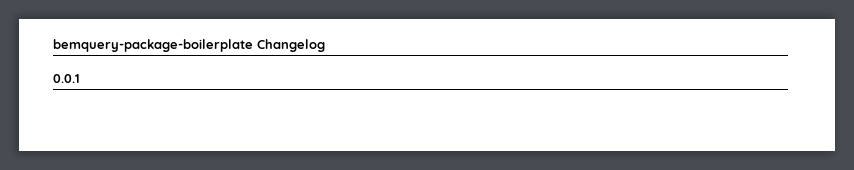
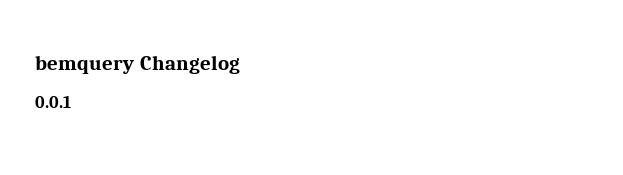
[53,39,253,52] bemquery-package-boilerplate -> [35,55,134,74] bemquery

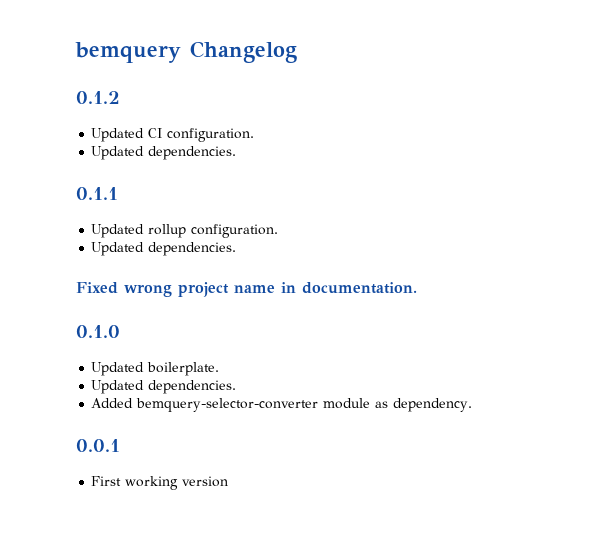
[35,95,71,108] 0.0.1 -> [76,91,120,104] [91,128,255,142] [91,146,237,160] [76,187,118,200] [91,224,279,238] [91,242,237,256] [76,282,417,297] [76,325,120,338] [91,362,220,376] [91,380,237,394] [91,398,473,412] [76,439,120,452] [91,476,229,490] 0.1.2 // Updated CI configuration. // Updated dependencies. // 0.1.1 // Updated rollup configuration. // Updated dependencies. // Fixed wrong project name in documentation. // 0.1.0 // Updated boilerplate. // Updated dependencies. // Added bemquery-selector-converter module as dependency. // 0.0.1 // First working version

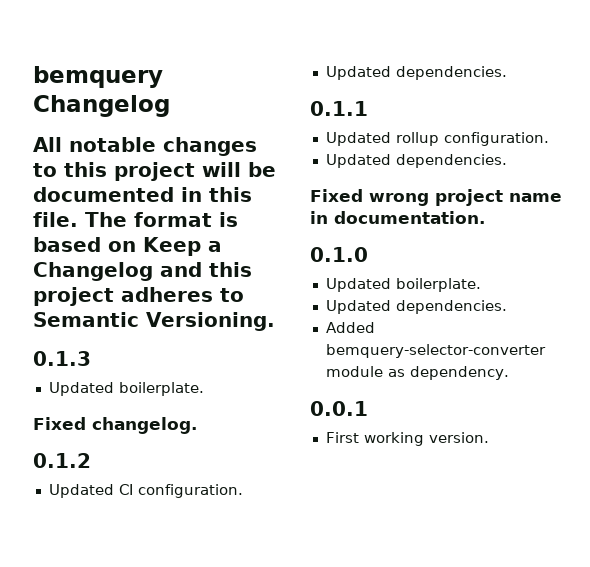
(297, 52) none -> [33,137,257,156] [33,162,276,181] [33,187,252,202] [33,212,238,227] [33,237,222,256] [33,262,252,281] [33,287,244,306] [33,312,275,331] [33,351,91,366] [48,382,204,396] [33,417,197,434] // All notable changes to this project will be documented in this file. The format is based on Keep a Changelog and this project adheres to Semantic Versioning. // 0.1.3 // Updated boilerplate. // Fixed changelog.
[182,476,229,487] version -> [428,432,489,443] version.

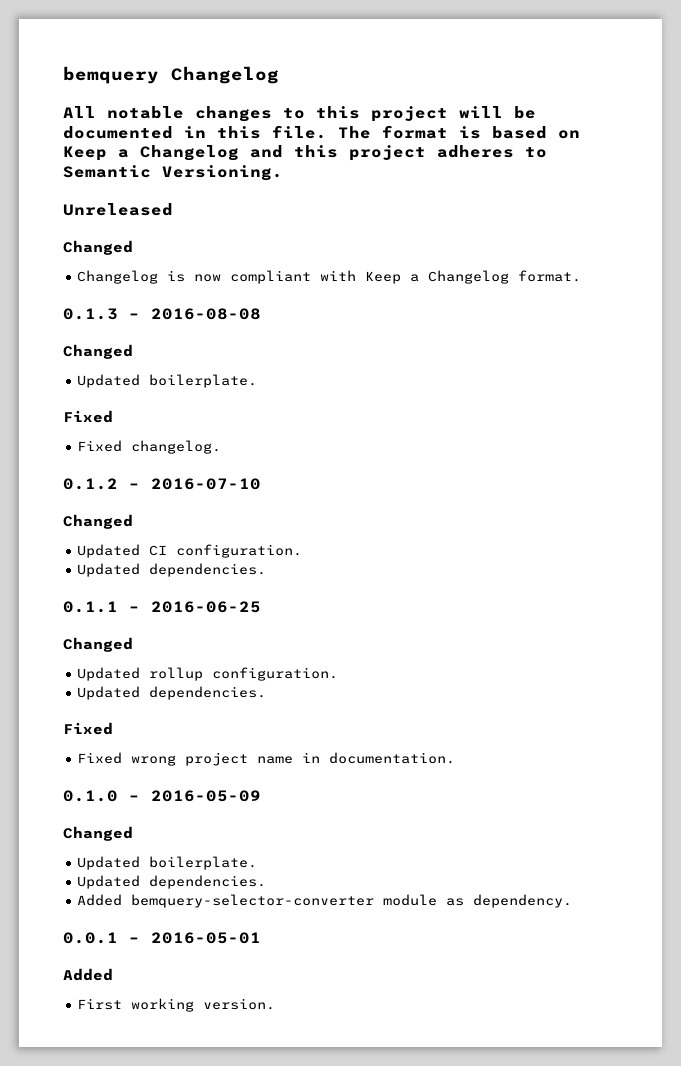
[33,351,91,366] 0.1.3 -> [63,203,173,216] [63,240,133,255] [77,270,582,284] [63,308,261,320] [63,344,133,359] Unreleased // Changed // Changelog is now compliant with Keep a Changelog format. // 0.1.3 – 2016-08-08 // Changed
(86, 423) none -> [77,440,123,452] // Fixed
(91, 460) none -> [129,478,261,490] [63,514,133,529] – 2016-07-10 // Changed
(368, 108) none -> [129,601,261,613] [63,637,133,652] – 2016-06-25 // Changed
(363, 195) none -> [77,752,123,764] // Fixed
(368, 254) none -> [129,790,261,802] [63,826,133,841] – 2016-05-09 // Changed
(368, 408) none -> [129,932,261,944] [63,968,113,981] – 2016-05-01 // Added

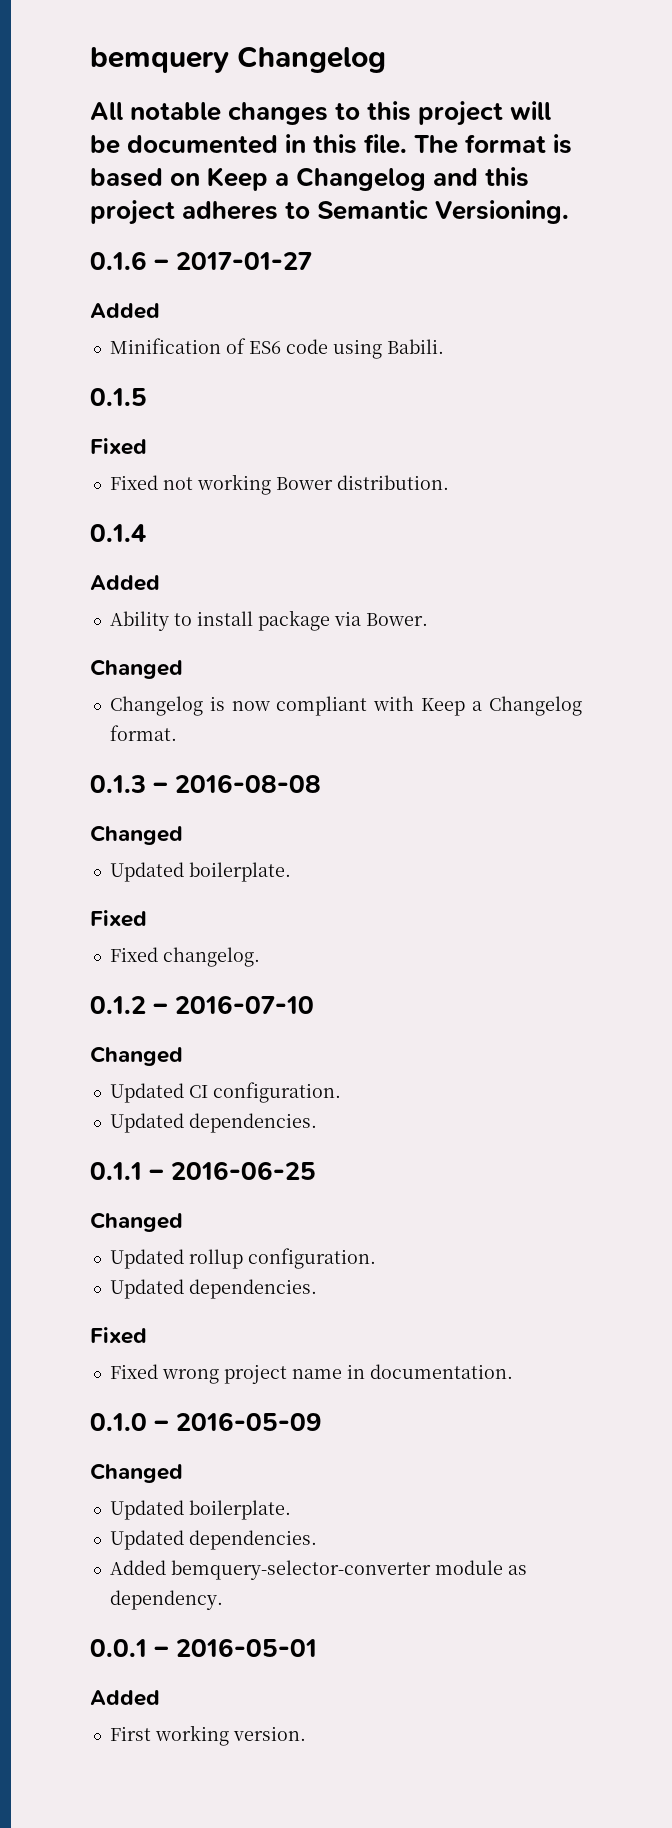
[63,203,173,216] Unreleased -> [90,251,313,270] [90,303,160,319] [109,338,444,359] [90,388,147,406] [90,438,147,455] [109,474,449,495] [90,524,146,542] [90,575,160,591] [109,610,428,631] 0.1.6 – 2017-01-27 // Added // Minification of ES6 code using Babili. // 0.1.5 // Fixed // Fixed not working Bower distribution. // 0.1.4 // Added // Ability to install package via Bower.

